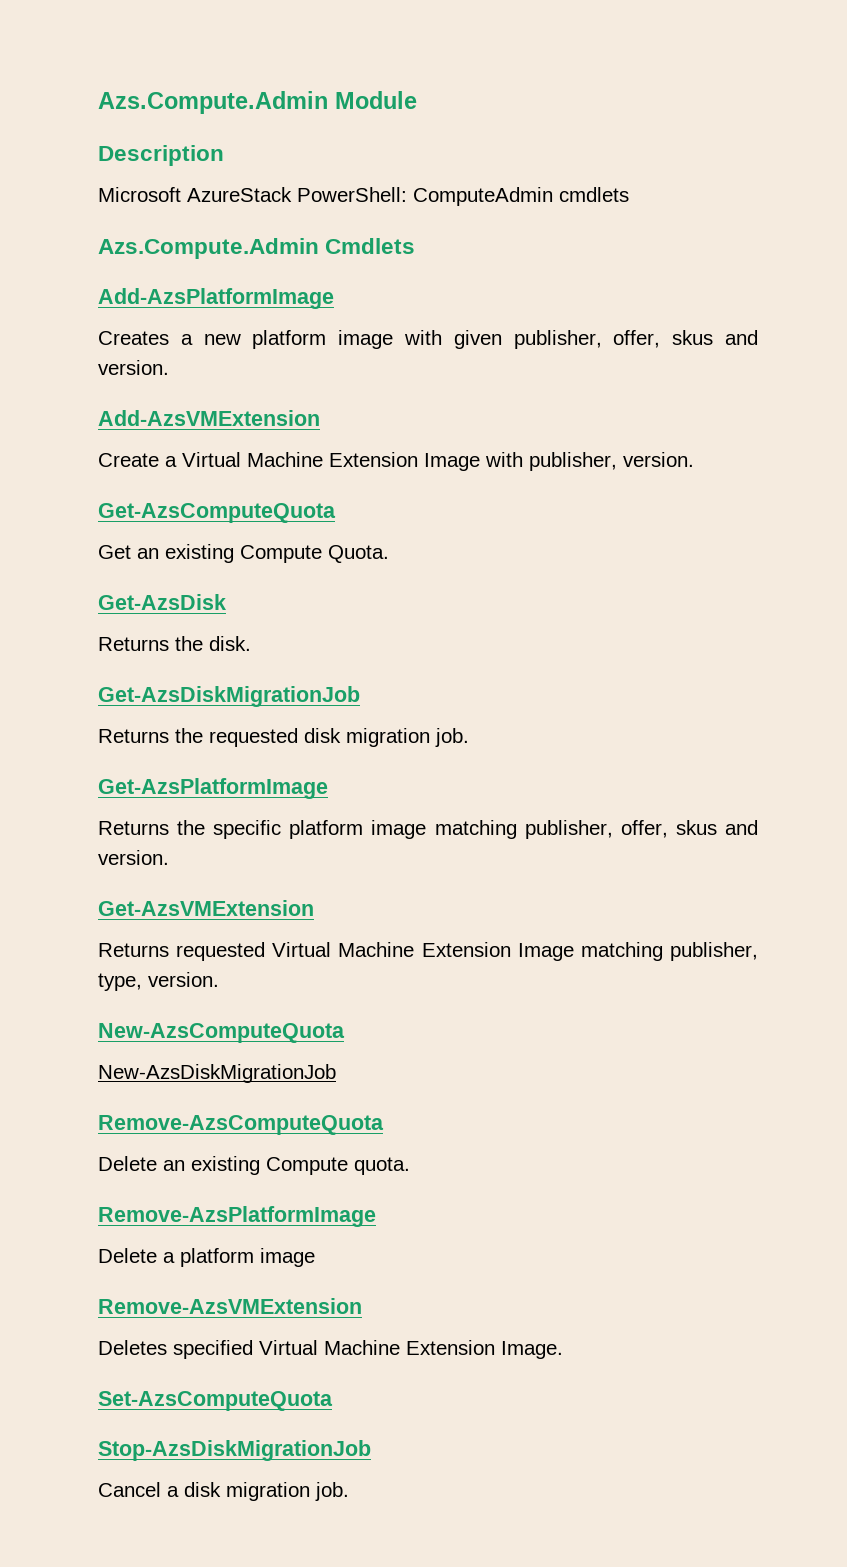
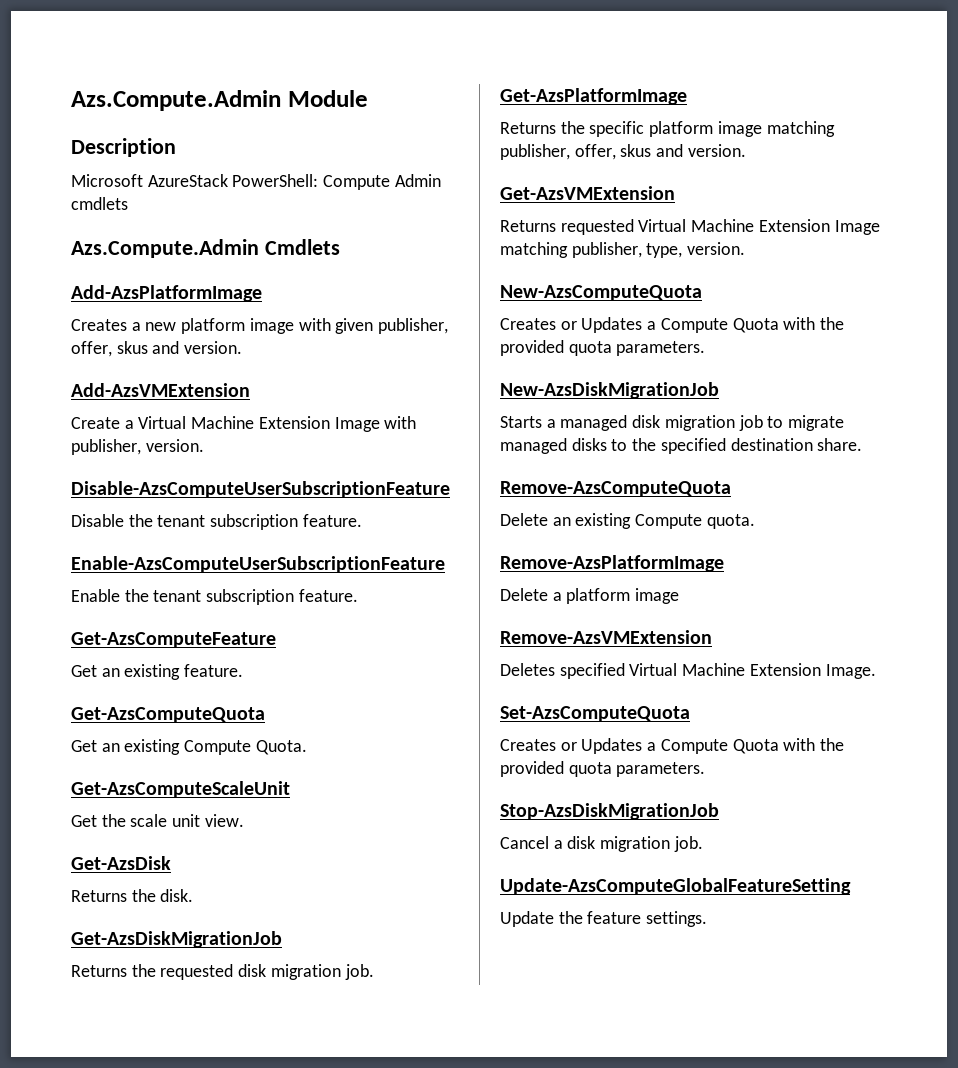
[413,187,553,206] ComputeAdmin -> [323,174,441,190] Compute Admin
(694, 459) none -> [71,481,450,498] [71,514,362,530] [71,556,445,573] [71,589,358,605] [71,632,276,648] [71,664,244,680] // Disable-AzsComputeUserSubscriptionFeature // Disable the tenant subscription feature. // Enable-AzsComputeUserSubscriptionFeature // Enable the tenant subscription feature. // Get-AzsComputeFeature // Get an existing feature.
(389, 554) none -> [71,781,290,798] [71,814,244,827] // Get-AzsComputeScaleUnit // Get the scale unit view.
[98,1064,336,1083] New-AzsDiskMigrationJob -> [500,317,845,333] [500,340,706,356] [500,382,719,399] [500,415,845,431] [500,438,863,454] Creates or Updates a Compute Quota with the provided quota parameters. // New-AzsDiskMigrationJob // Starts a managed disk migration job to migrate managed disks to the specified destination share.
(333, 1401) none -> [500,738,845,754] [500,761,706,777] // Creates or Updates a Compute Quota with the provided quota parameters.
(349, 1491) none -> [500,878,851,895] [500,911,708,927] // Update-AzsComputeGlobalFeatureSetting // Update the feature settings.

